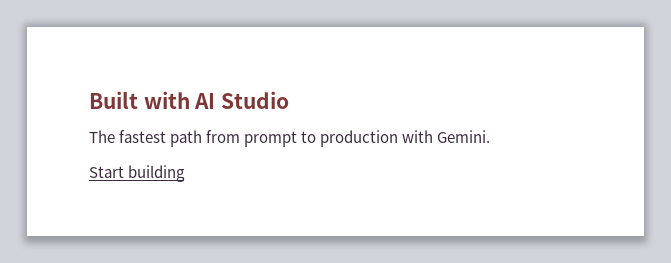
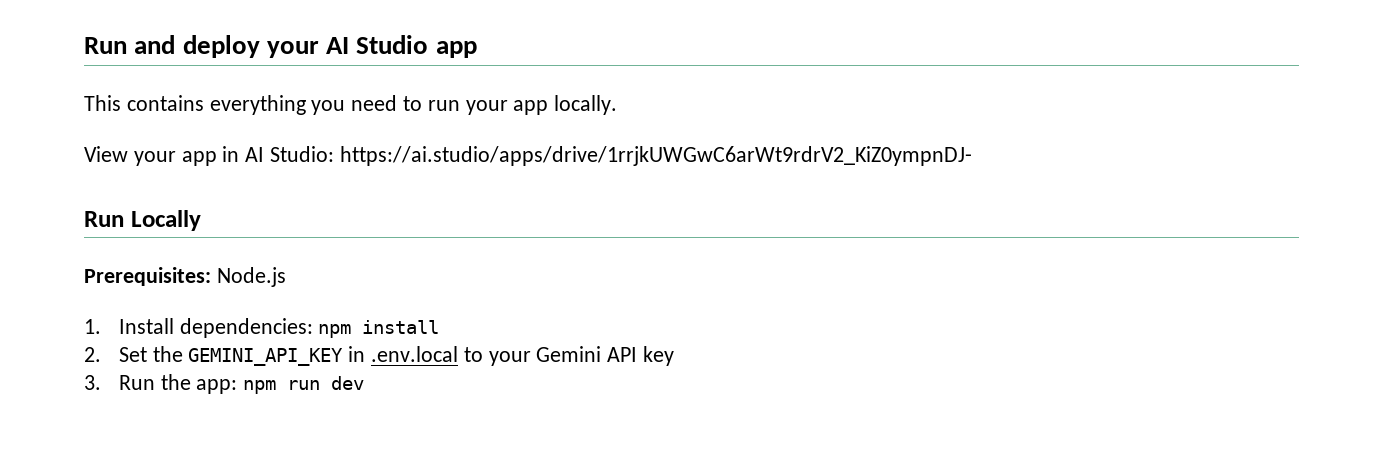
[89,91,290,109] [89,130,491,147] [89,165,186,182] Built with AI Studio // The fastest path from prompt to production with Gemini. // Start building -> [84,35,477,58] [84,95,618,115] [84,146,972,166] [84,210,201,231] [84,267,286,287] [84,318,440,338] [84,346,674,366] [84,374,365,394] Run and deploy your AI Studio app // This contains everything you need to run your app locally. // View your app in AI Studio: https://ai.studio/apps/drive/1rrjkUWGwC6arWt9rdrV2_KiZ0ympnDJ- // Run Locally // Prerequisites: Node.js // 1. Install dependencies: npm install // 2. Set the GEMINI_API_KEY in .env.local to your Gemini API key // 3. Run the app: npm run dev

